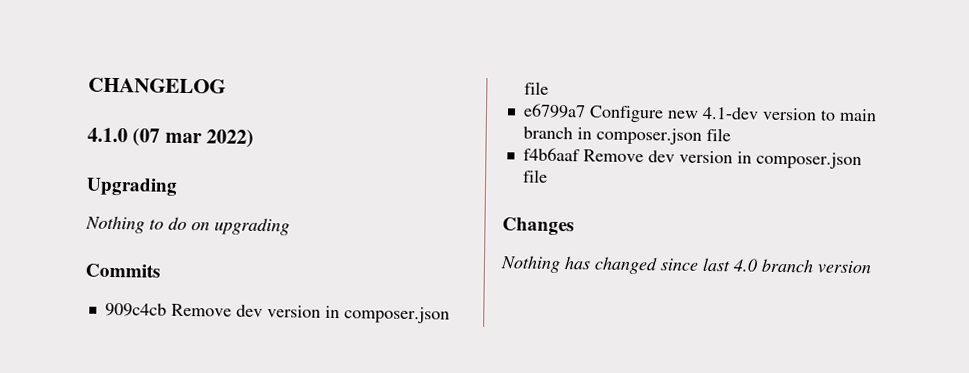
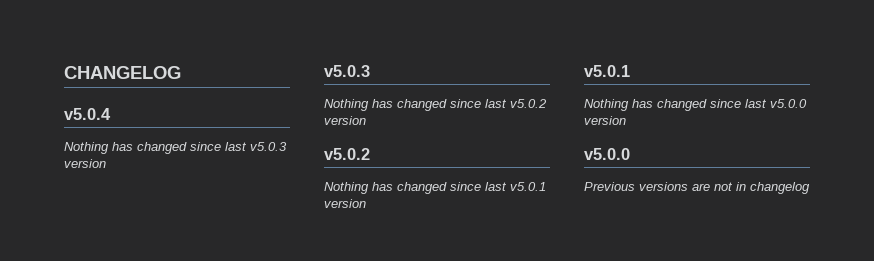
[87,127,255,148] [86,177,178,196] [85,215,290,236] [85,263,160,278] [104,302,450,324] [523,81,549,95] [522,103,877,123] [522,126,731,145] [522,147,862,170] [522,169,548,183] [502,217,574,236] [500,255,872,275] 4.1.0 (07 mar 2022) // Upgrading // Nothing to do on upgrading // Commits // 909c4cb Remove dev version in composer.json file // e6799a7 Configure new 4.1-dev version to main branch in composer.json file // f4b6aaf Remove dev version in composer.json file // Changes // Nothing has changed since last 4.0 branch version -> [64,108,111,120] [64,142,287,154] [64,159,106,168] [324,65,370,77] [324,99,547,111] [324,116,366,125] [324,148,370,160] [324,182,546,194] [324,199,366,208] [584,65,630,77] [584,99,807,111] [584,116,626,125] [584,148,630,160] [584,182,810,194] v5.0.4 // Nothing has changed since last v5.0.3 version // v5.0.3 // Nothing has changed since last v5.0.2 version // v5.0.2 // Nothing has changed since last v5.0.1 version // v5.0.1 // Nothing has changed since last v5.0.0 version // v5.0.0 // Previous versions are not in changelog

